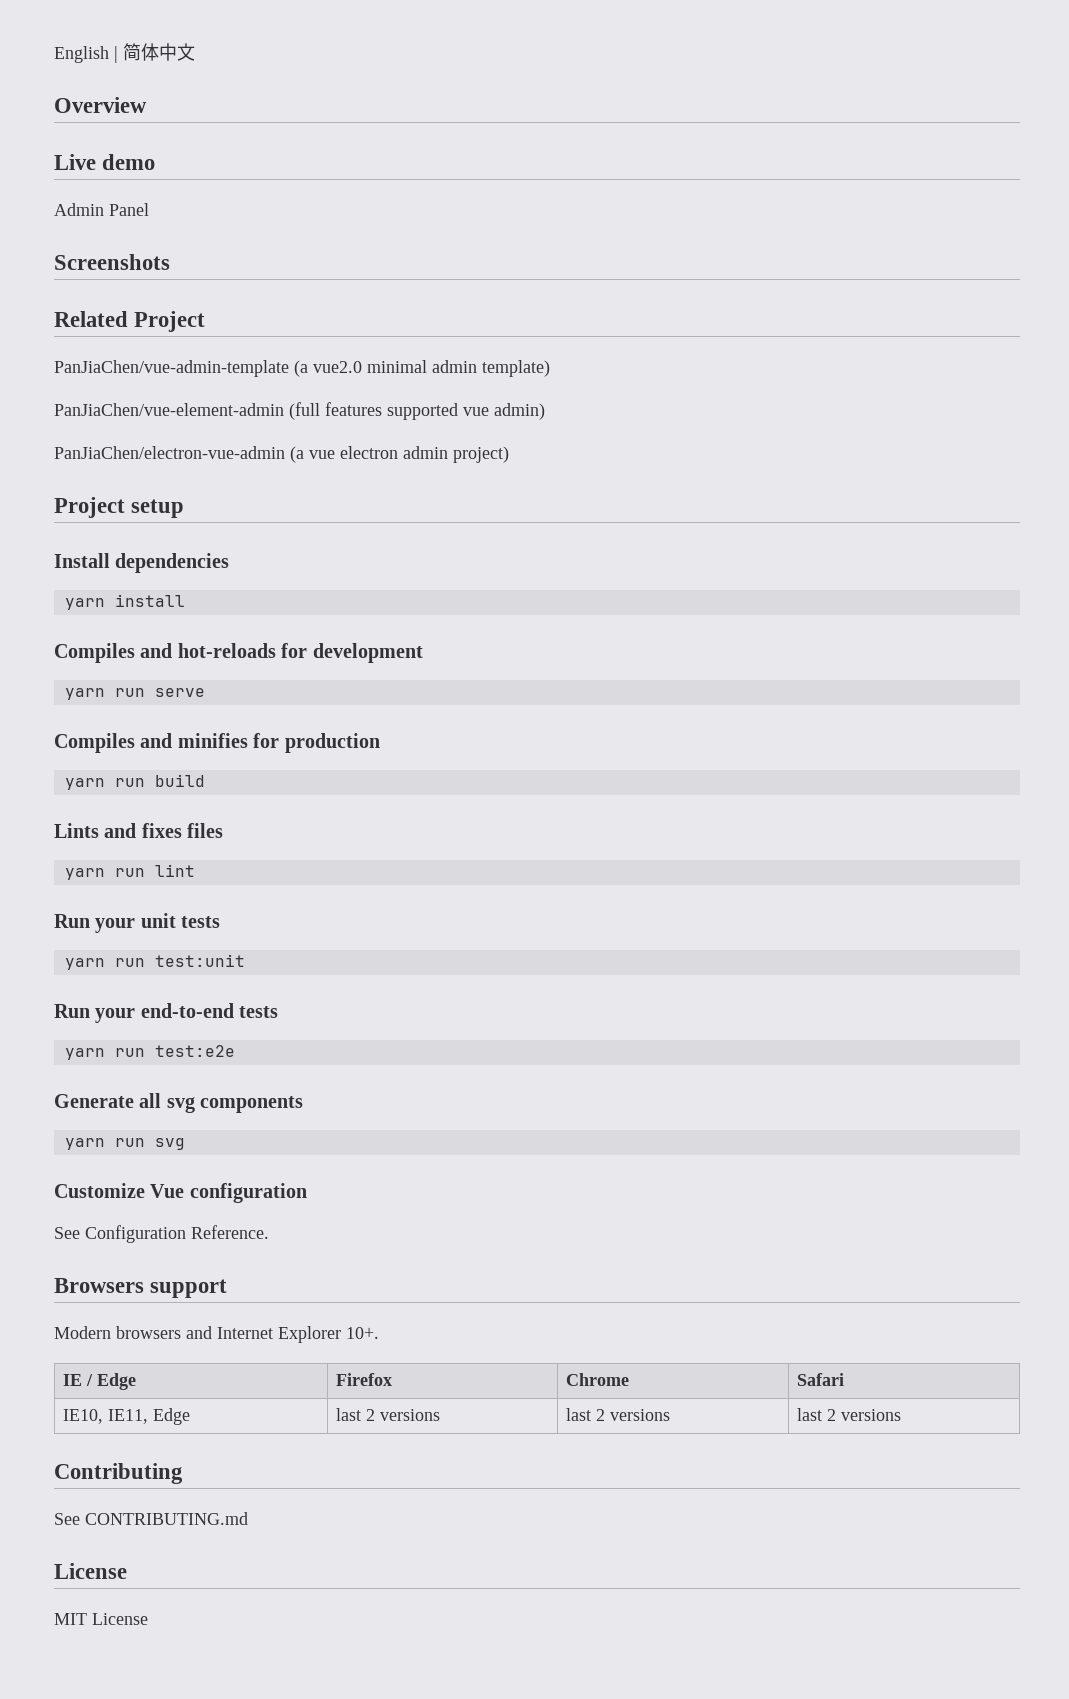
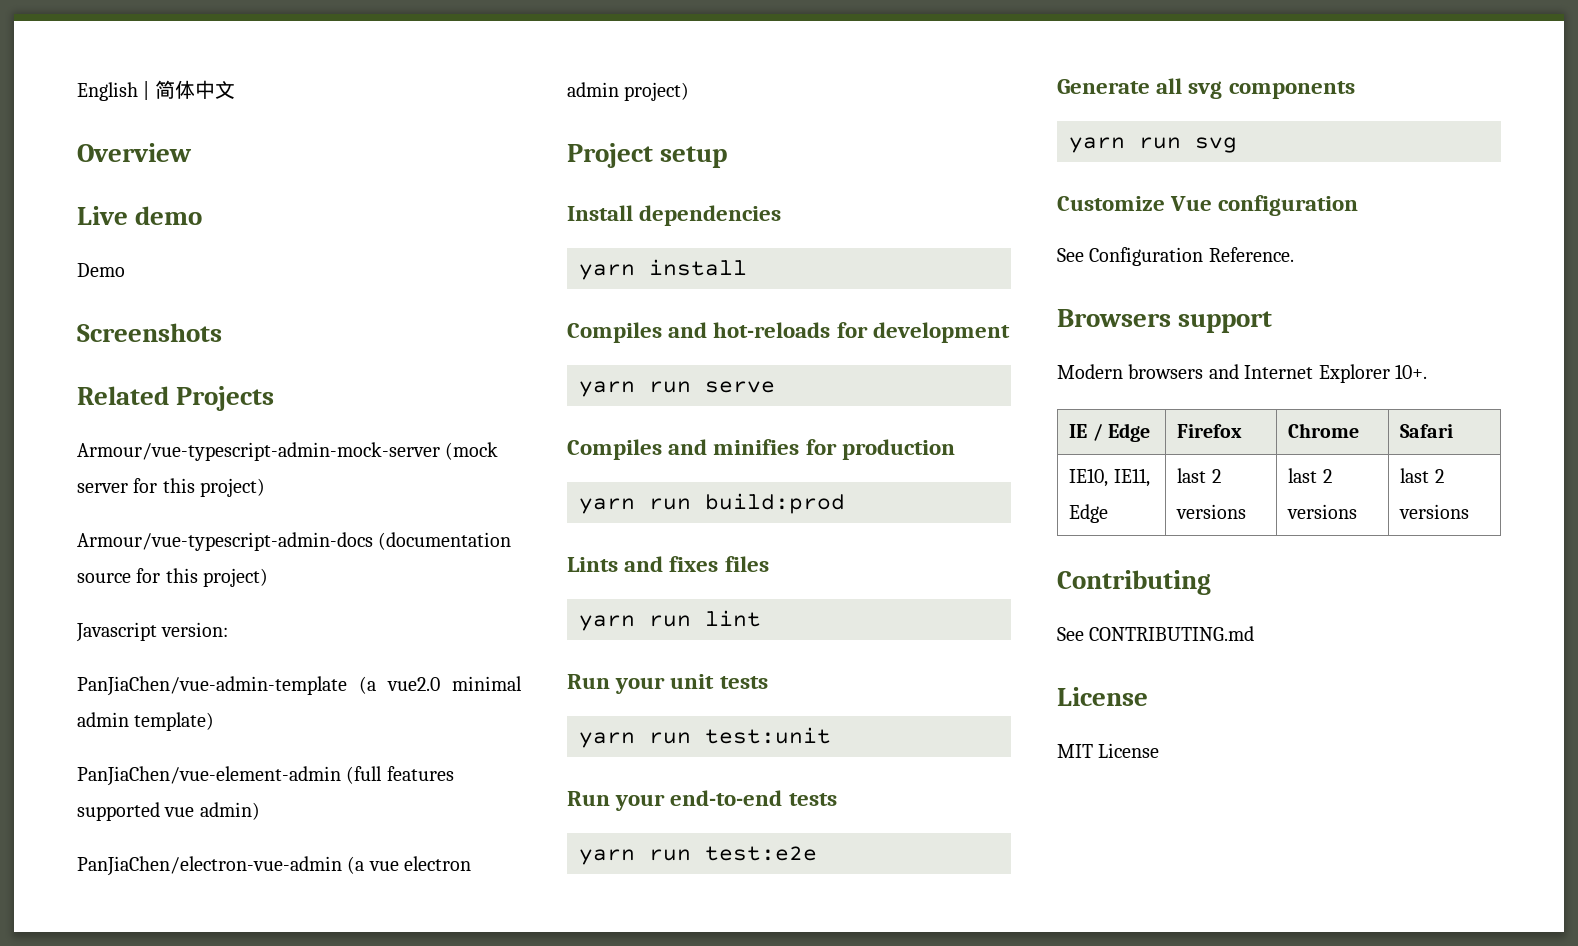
[54,203,149,216] Admin Panel -> [77,263,125,277] Demo
[134,311,206,332] Project -> [176,386,275,411] [77,442,499,461] [77,478,266,497] [77,532,512,551] [77,568,269,587] [76,622,229,642] Projects // Armour/vue-typescript-admin-mock-server (mock server for this project) // Armour/vue-typescript-admin-docs (documentation source for this project) // Javascript version:
[154,774,205,787] build -> [705,493,845,514] build:prod

